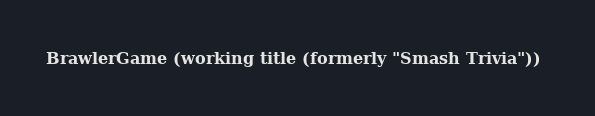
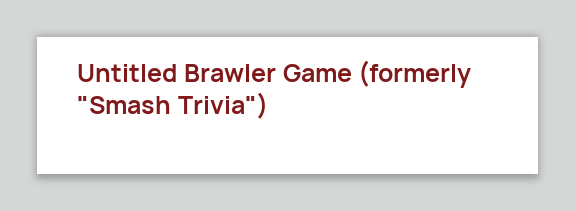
[46,52,296,67] BrawlerGame (working title -> [77,64,352,82] Untitled Brawler Game
[466,52,541,67] Trivia")) -> [177,92,268,119] Trivia")

